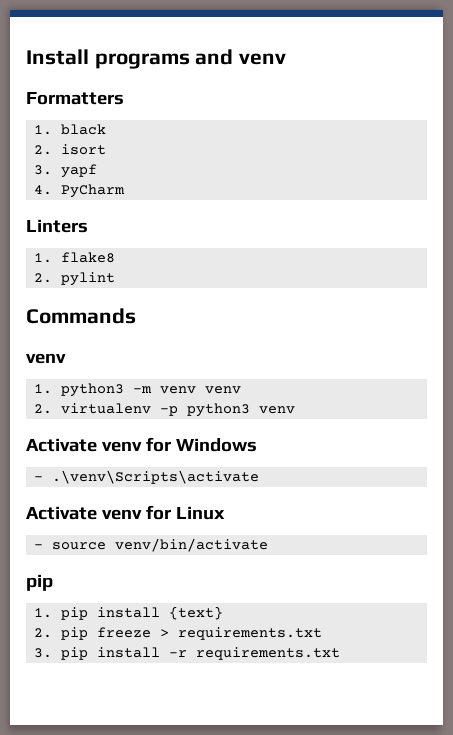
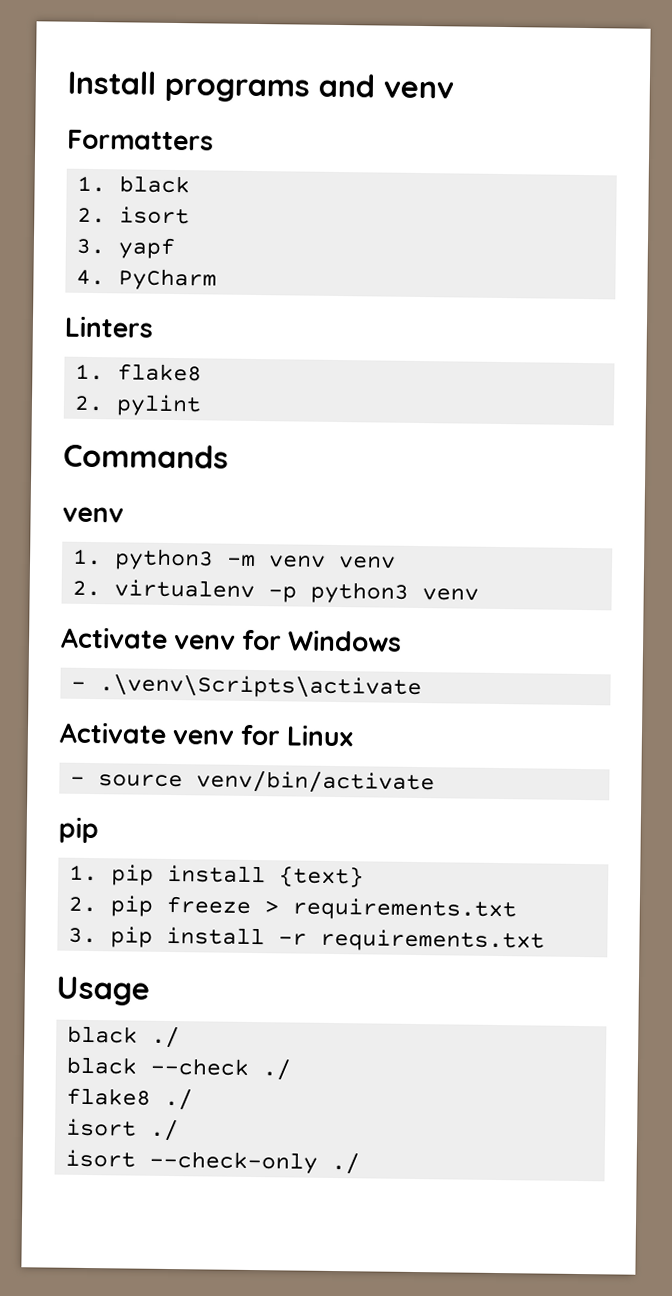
(340, 653) none -> [56,976,150,1006] [67,1025,181,1049] [66,1056,292,1081] [66,1087,194,1111] [66,1118,180,1142] [65,1149,361,1175] // Usage // black ./ // black --check ./ // flake8 ./ // isort ./ // isort --check-only ./

